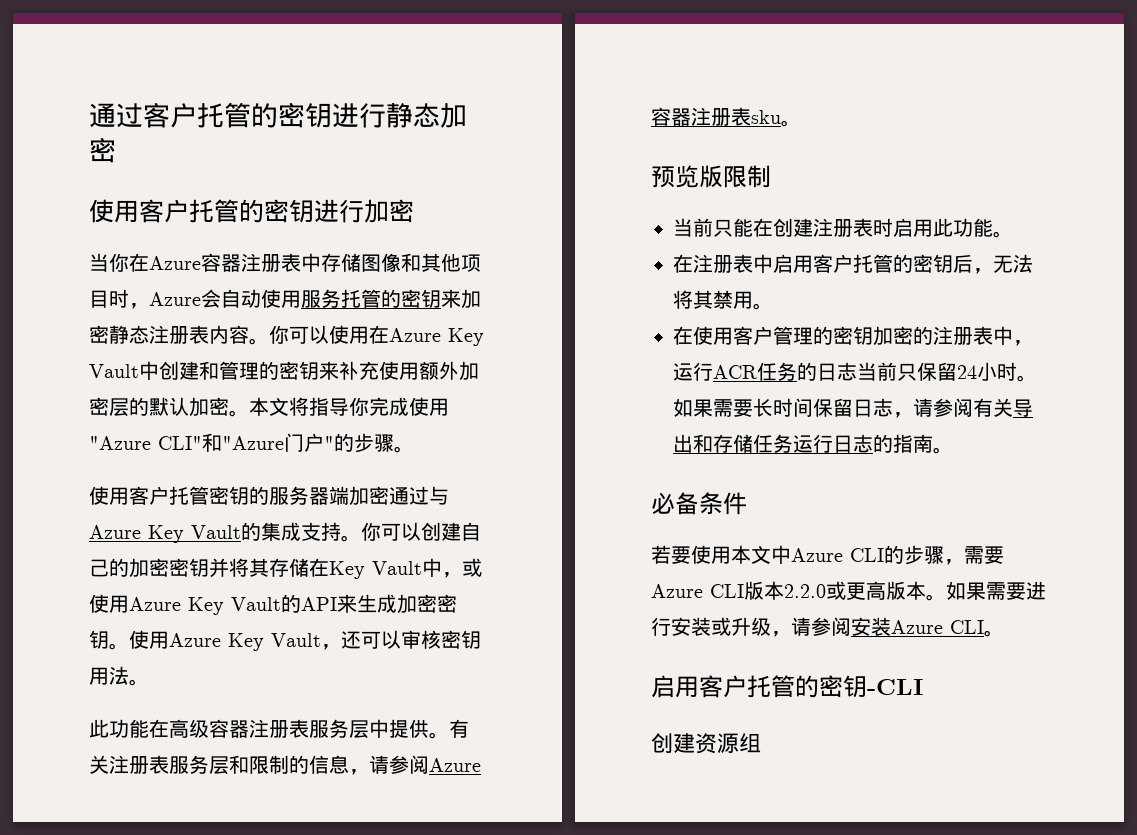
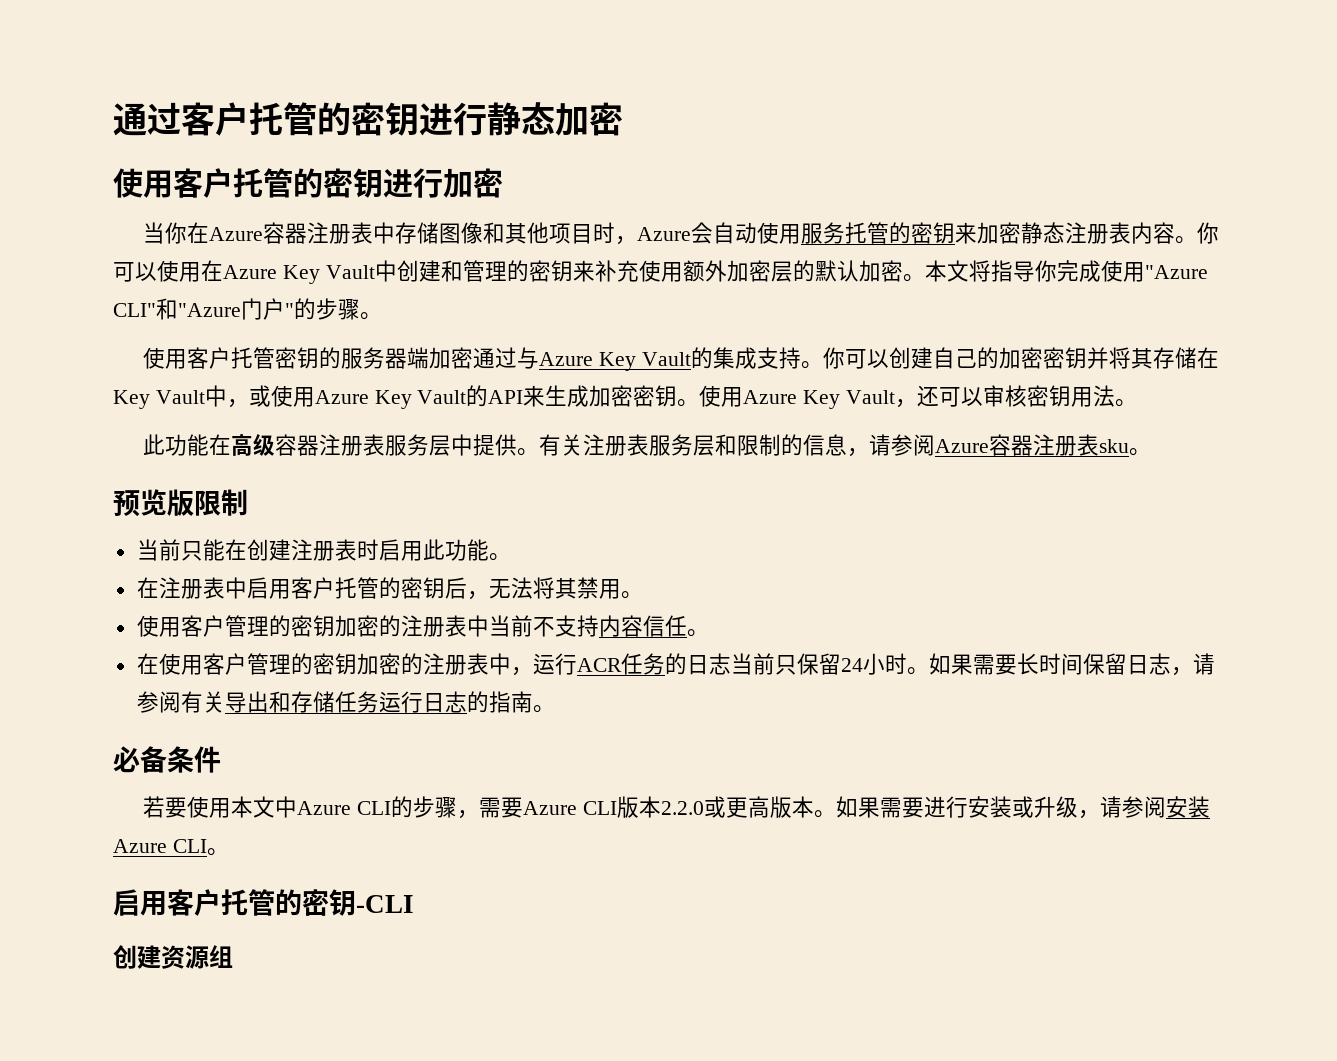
(773, 306) none -> [136,615,709,637] // 使用客户管理的密钥加密的注册表中当前不支持内容信任。

